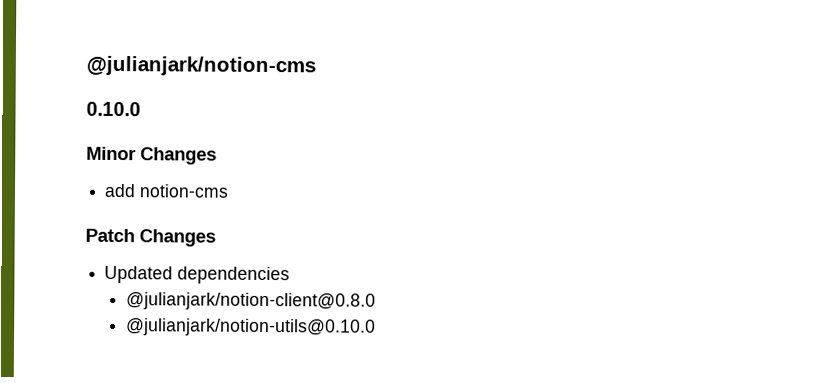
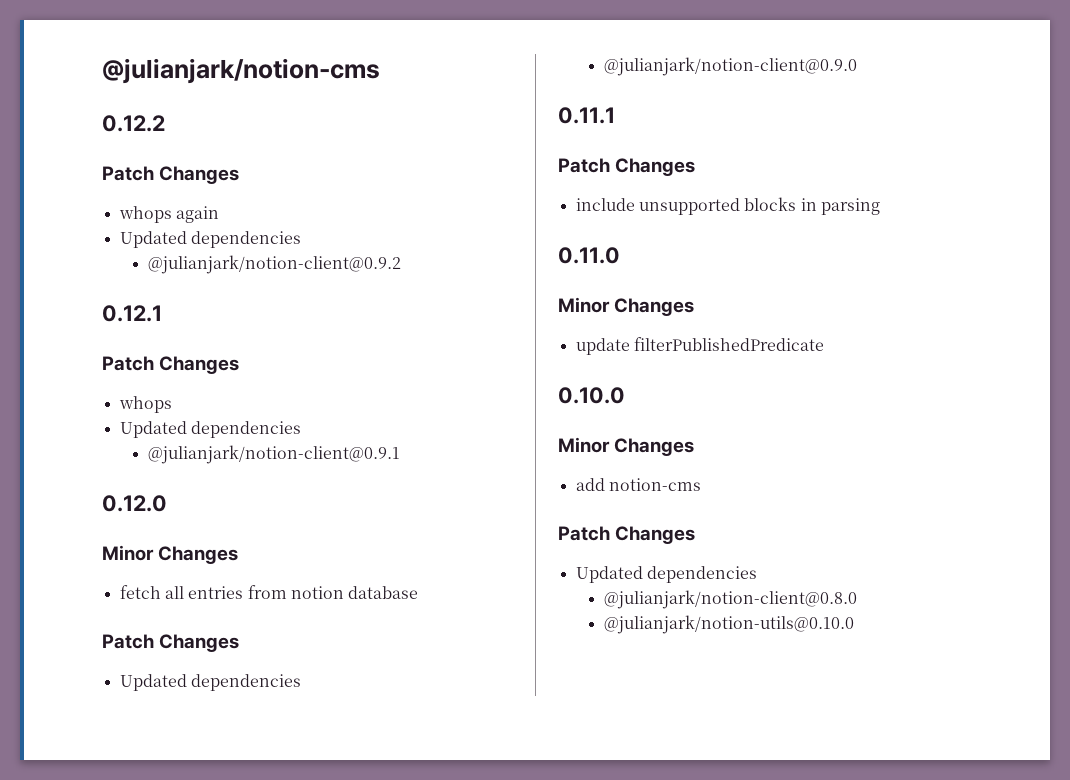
(316, 66) none -> [102,115,165,132] [102,166,240,184] [118,206,219,223] [119,231,301,248] [147,255,401,274] [102,305,162,322] [102,356,240,374] [118,396,172,413] [119,421,301,438] [147,445,400,464] [102,495,167,512] [102,545,239,564] [119,585,419,599] [102,634,240,652] [119,674,301,691] [603,57,857,76] [558,107,615,124] [558,158,696,176] [575,197,880,215] [558,247,620,264] [558,297,695,316] [575,337,824,355] // 0.12.2 // Patch Changes // whops again // Updated dependencies // @julianjark/notion-client@0.9.2 // 0.12.1 // Patch Changes // whops // Updated dependencies // @julianjark/notion-client@0.9.1 // 0.12.0 // Minor Changes // fetch all entries from notion database // Patch Changes // Updated dependencies // @julianjark/notion-client@0.9.0 // 0.11.1 // Patch Changes // include unsupported blocks in parsing // 0.11.0 // Minor Changes // update filterPublishedPredicate

